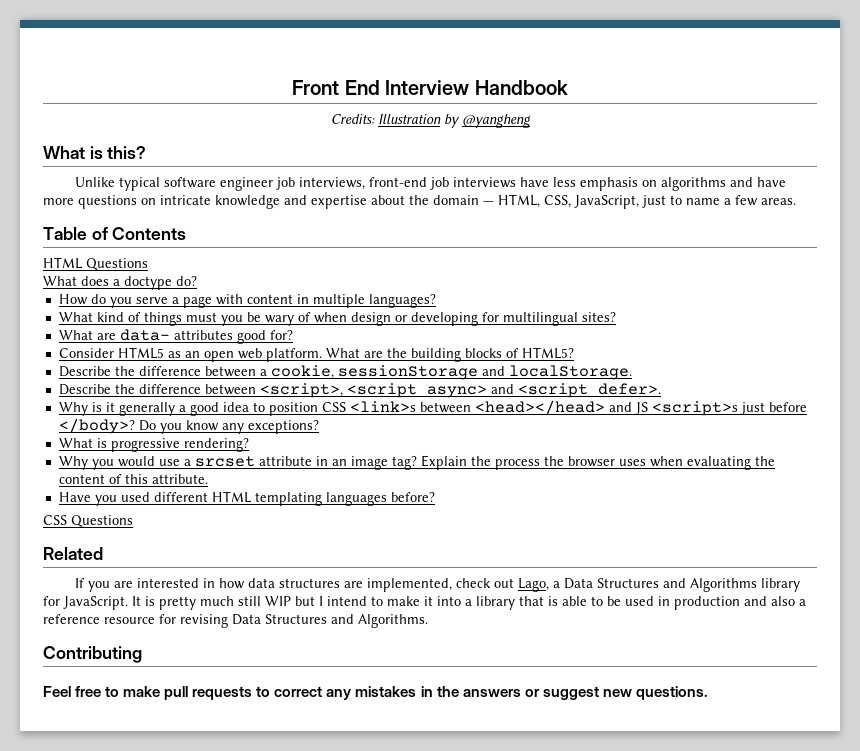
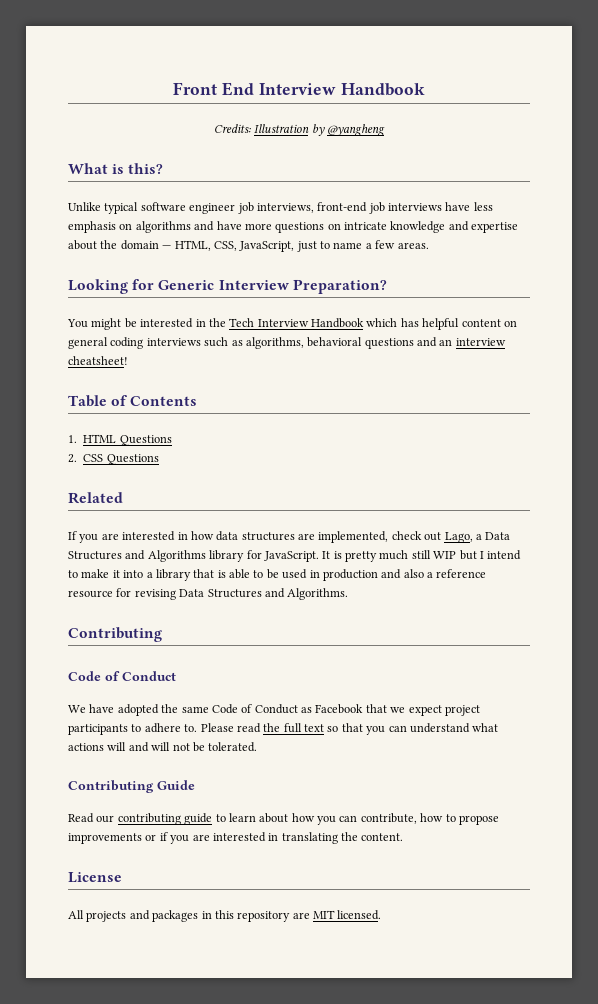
(796, 201) none -> [68,279,387,294] [67,318,517,330] [68,337,506,349] [68,356,128,365] // Looking for Generic Interview Preparation? // You might be interested in the Tech Interview Handbook which has helpful content on general coding interviews such as algorithms, behavioral questions and an interview cheatsheet!
(187, 233) none -> [68,435,77,443] 1.
[43,276,197,290] [58,294,436,308] [58,312,616,326] [58,329,293,344] [58,347,574,362] [58,365,632,380] [58,383,661,398] [58,400,807,416] [58,418,319,434] [58,438,249,452] [58,455,775,470] [58,474,208,484] [58,491,435,506] What does a doctype do? // How do you serve a page with content in multiple languages? // What kind of things must you be wary of when design or developing for multilingual sites? // What are data- attributes good for? // Consider HTML5 as an open web platform. What are the building blocks of HTML5? // Describe the difference between a cookie, sessionStorage and localStorage. // Describe the difference between <script>, <script async> and <script defer>. // Why is it generally a good idea to position CSS <link>s between <head></head> and JS <script>s just before </body>? Do you know any exceptions? // What is progressive rendering? // Why you would use a srcset attribute in an image tag? Explain the process the browser uses when evaluating the content of this attribute. // Have you used different HTML templating languages before? // -> [68,454,77,463] 2.
[43,686,708,700] Feel free to make pull requests to correct any mistakes in the answers or suggest new questions. -> [68,671,176,681] [68,704,480,716] [68,723,499,735] [68,742,258,752] [68,780,195,793] [68,813,499,825] [68,832,404,844] [68,872,122,883] [68,910,382,922] Code of Conduct // We have adopted the same Code of Conduct as Facebook that we expect project participants to adhere to. Please read the full text so that you can understand what actions will and will not be tolerated. // Contributing Guide // Read our contributing guide to learn about how you can contribute, how to propose improvements or if you are interested in translating the content. // License // All projects and packages in this repository are MIT licensed.

